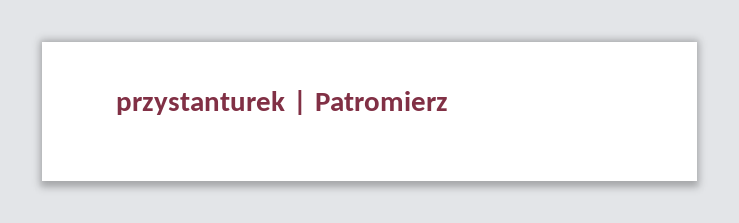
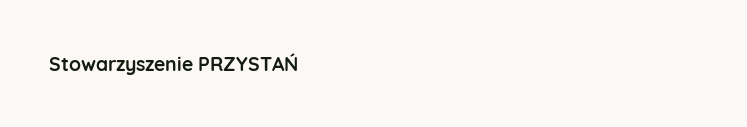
[116,90,448,115] przystanturek | Patromierz -> [49,53,299,75] Stowarzyszenie PRZYSTAŃ

